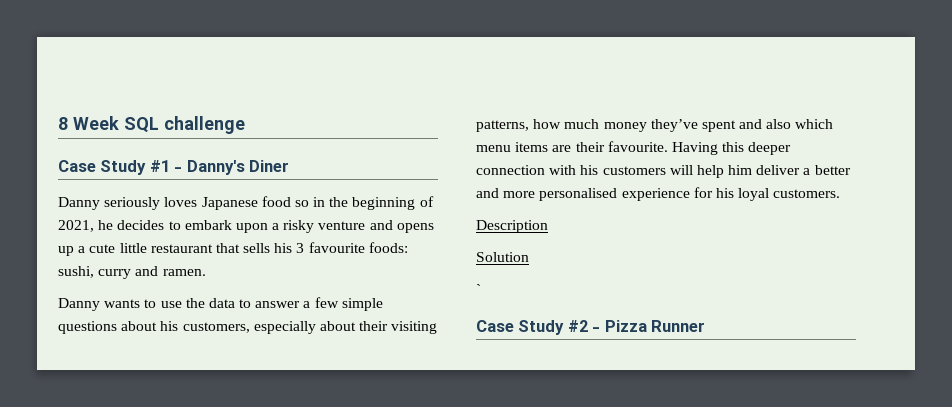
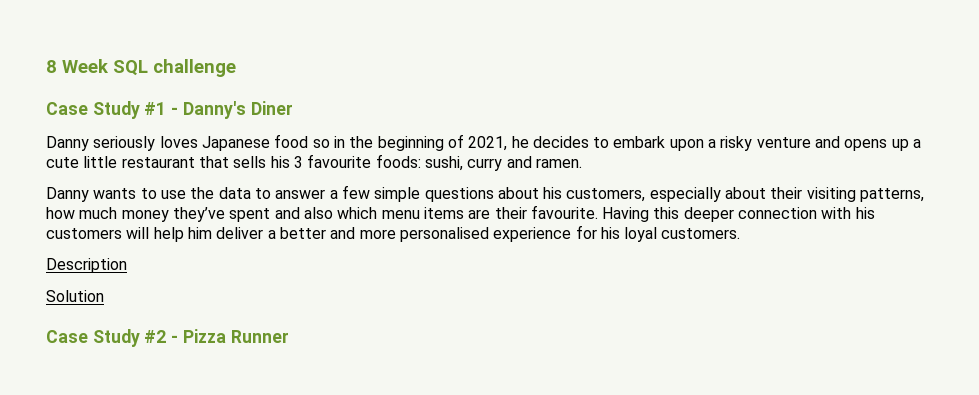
[476,284,481,294] // ` -> (104, 296) none

